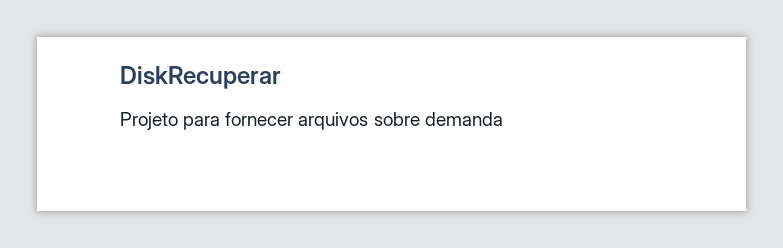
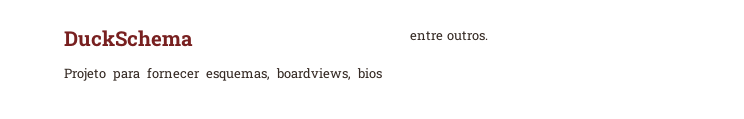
[120,66,281,89] DiskRecuperar -> [64,30,193,47] DuckSchema
[298,112,503,130] arquivos sobre demanda -> [206,68,382,81] [410,31,488,41] esquemas, boardviews, bios entre outros.

